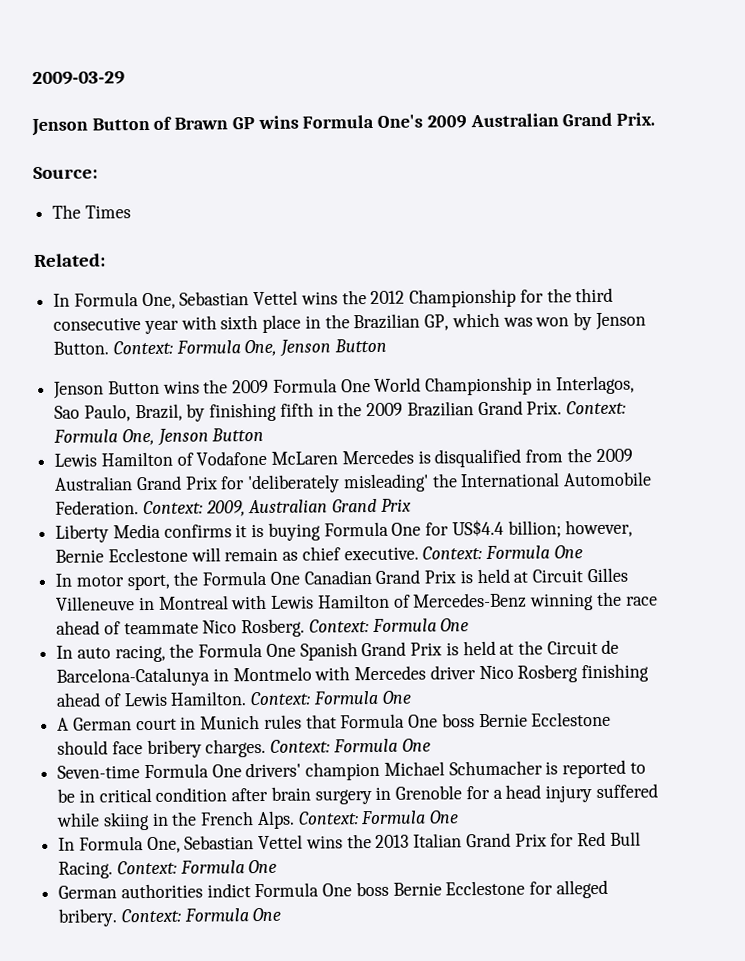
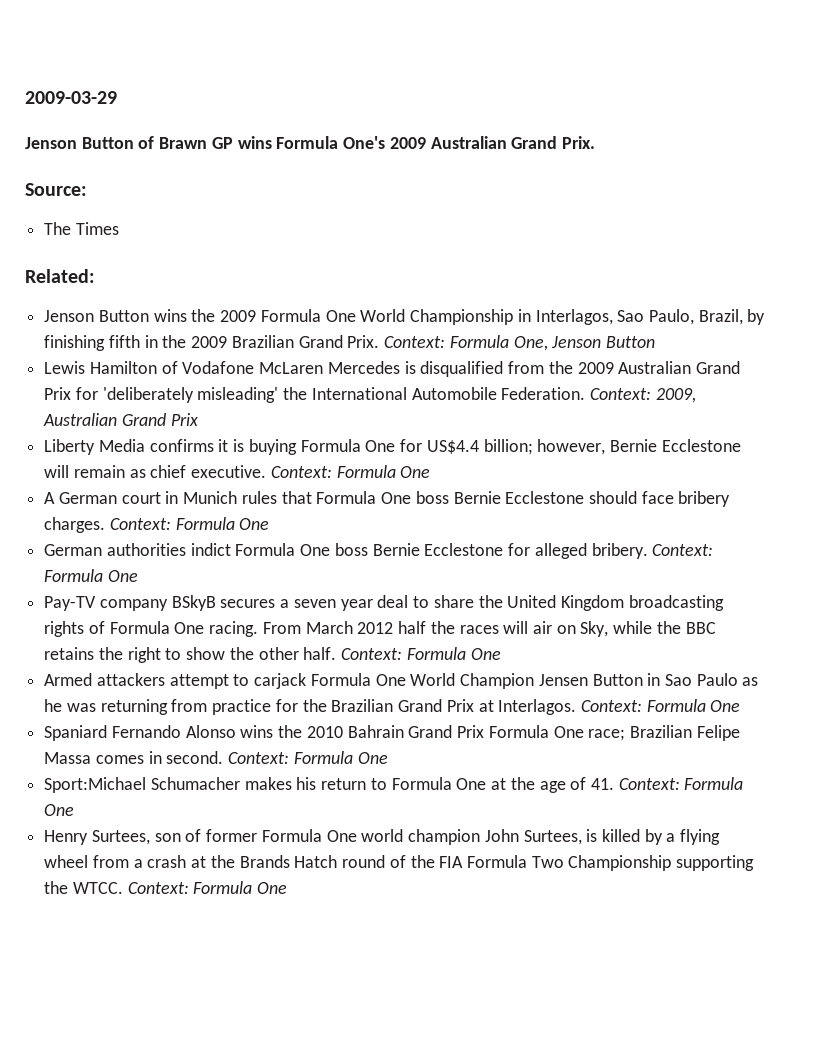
[53,287,614,310] [53,312,646,335] [53,338,387,357] // In Formula One, Sebastian Vettel wins the 2012 Championship for the third consecutive year with sixth place in the Brazilian GP, which was won by Jenson Button. Context: Formula One, Jenson Button -> (95, 276) none
[55,567,628,591] [56,591,658,611] [56,618,470,638] [56,639,620,663] [56,663,650,687] [56,690,411,707] // In motor sport, the Formula One Canadian Grand Prix is held at Circuit Gilles Villeneuve in Montreal with Lewis Hamilton of Mercedes-Benz winning the race ahead of teammate Nico Rosberg. Context: Formula One // In auto racing, the Formula One Spanish Grand Prix is held at the Circuit de Barcelona-Catalunya in Montmelo with Mercedes driver Nico Rosberg finishing ahead of Lewis Hamilton. Context: Formula One -> (431, 472) none
[57,759,646,781] [57,783,658,805] [56,810,460,831] [58,831,641,854] [58,859,278,879] // Seven-time Formula One drivers' champion Michael Schumacher is reported to be in critical condition after brain surgery in Grenoble for a head injury suffered while skiing in the French Alps. Context: Formula One // In Formula One, Sebastian Vettel wins the 2013 Italian Grand Prix for Red Bull Racing. Context: Formula One -> (270, 524) none
(282, 914) none -> [44,595,724,611] [44,621,716,637] [44,647,501,663] [44,673,759,689] [44,699,741,715] [44,725,740,741] [44,751,388,764] [44,777,744,793] [44,804,75,816] [44,829,721,845] [44,855,755,871] [44,881,288,894] // Pay-TV company BSkyB secures a seven year deal to share the United Kingdom broadcasting rights of Formula One racing. From March 2012 half the races will air on Sky, while the BBC retains the right to show the other half. Context: Formula One // Armed attackers attempt to carjack Formula One World Champion Jensen Button in Sao Paulo as he was returning from practice for the Brazilian Grand Prix at Interlagos. Context: Formula One // Spaniard Fernando Alonso wins the 2010 Bahrain Grand Prix Formula One race; Brazilian Felipe Massa comes in second. Context: Formula One // Sport:Michael Schumacher makes his return to Formula One at the age of 41. Context: Formula One // Henry Surtees, son of former Formula One world champion John Surtees, is killed by a flying wheel from a crash at the Brands Hatch round of the FIA Formula Two Championship supporting the WTCC. Context: Formula One

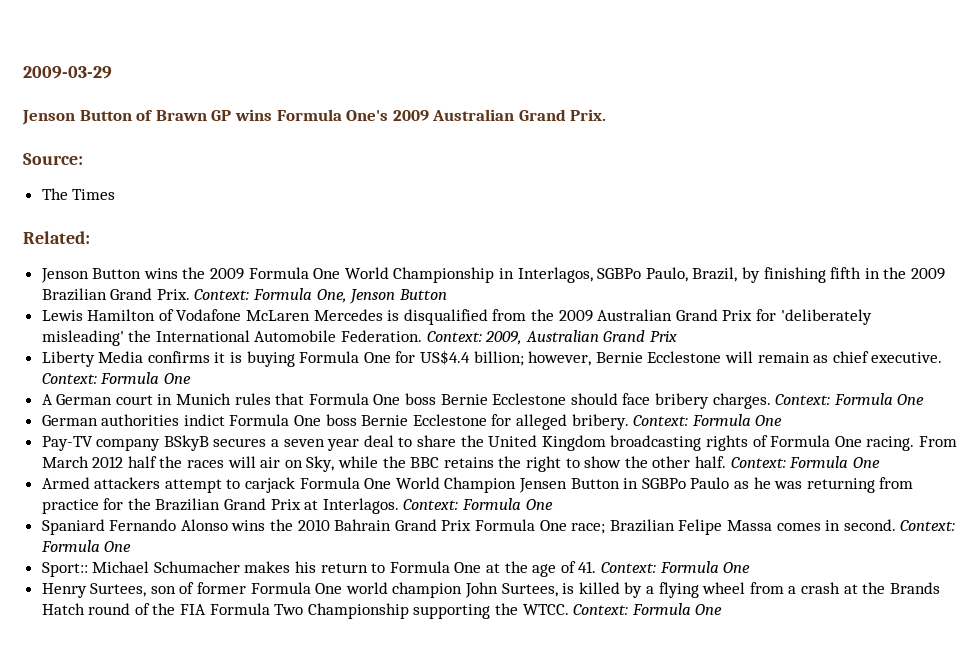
[617,310,645,322] Sao -> [597,268,642,279] SGBPo
[664,674,692,686] Sao -> [641,478,686,489] SGBPo
[44,777,147,793] Sport:Michael -> [41,561,150,577] Sport:: Michael

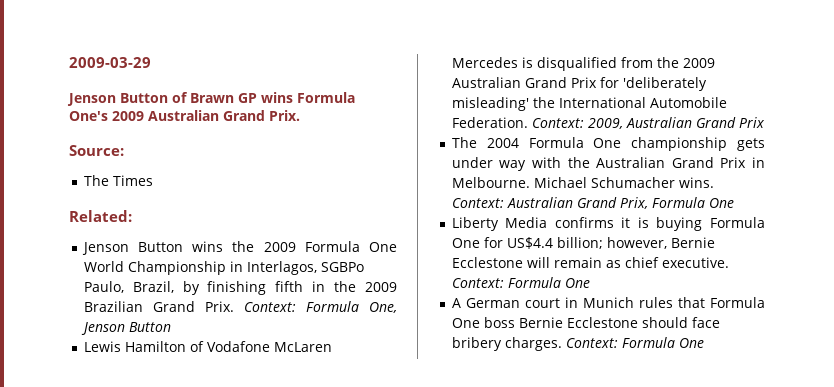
(678, 336) none -> [451,137,765,151] [451,157,765,171] [451,177,714,188] [451,197,734,209] // The 2004 Formula One championship gets under way with the Australian Grand Prix in Melbourne. Michael Schumacher wins. Context: Australian Grand Prix, Formula One
[41,414,783,430] [41,435,957,451] [41,456,880,472] [41,477,914,493] [41,498,553,514] [41,519,956,535] [40,540,132,552] [41,561,751,577] [41,582,940,598] [41,603,723,619] // German authorities indict Formula One boss Bernie Ecclestone for alleged bribery. Context: Formula One // Pay-TV company BSkyB secures a seven year deal to share the United Kingdom broadcasting rights of Formula One racing. From March 2012 half the races will air on Sky, while the BBC retains the right to show the other half. Context: Formula One // Armed attackers attempt to carjack Formula One World Champion Jensen Button in SGBPo Paulo as he was returning from practice for the Brazilian Grand Prix at Interlagos. Context: Formula One // Spaniard Fernando Alonso wins the 2010 Bahrain Grand Prix Formula One race; Brazilian Felipe Massa comes in second. Context: Formula One // Sport:: Michael Schumacher makes his return to Formula One at the age of 41. Context: Formula One // Henry Surtees, son of former Formula One world champion John Surtees, is killed by a flying wheel from a crash at the Brands Hatch round of the FIA Formula Two Championship supporting the WTCC. Context: Formula One -> (704, 343) none

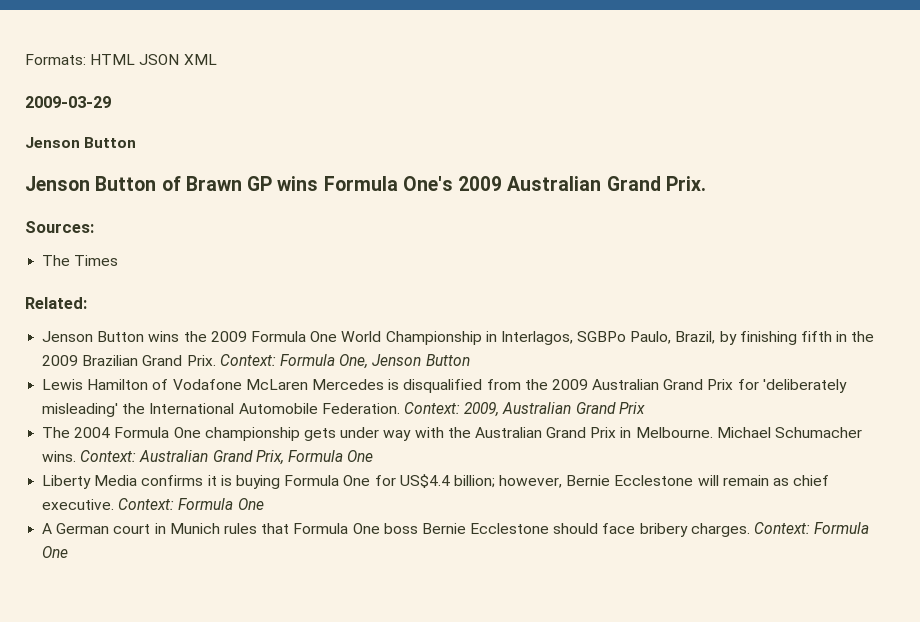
(69, 62) none -> [25,54,217,65] Formats: HTML JSON XML //
(168, 98) none -> [25,176,157,191] // Jenson Button
[69,145,124,156] Source: -> [25,221,94,233] Sources:

